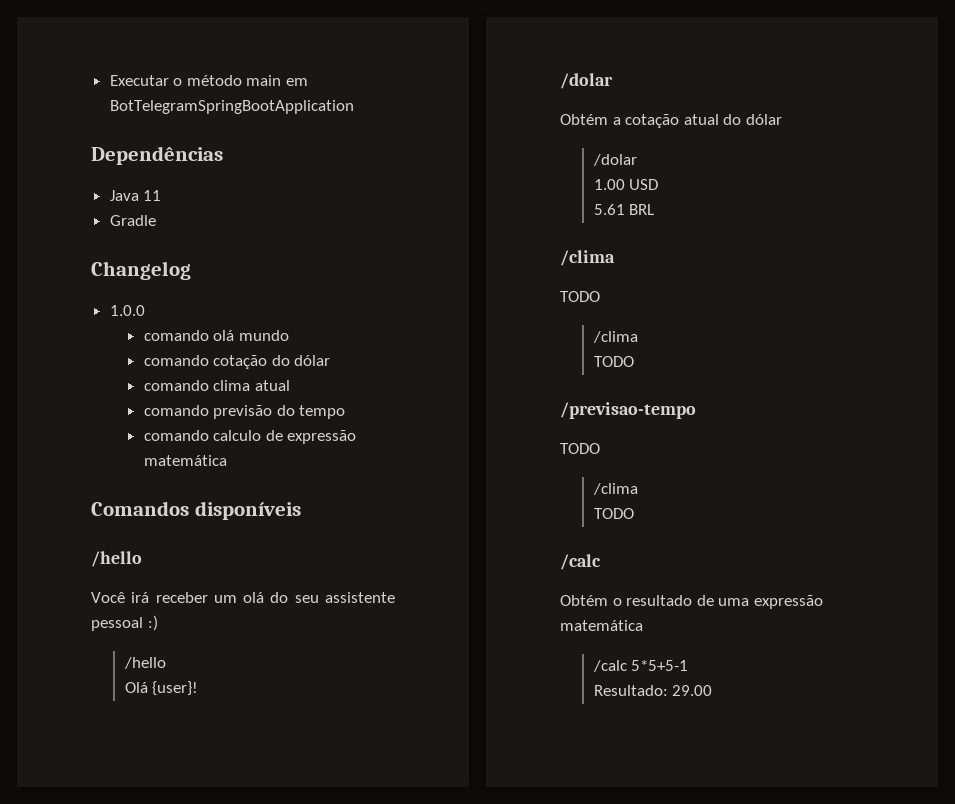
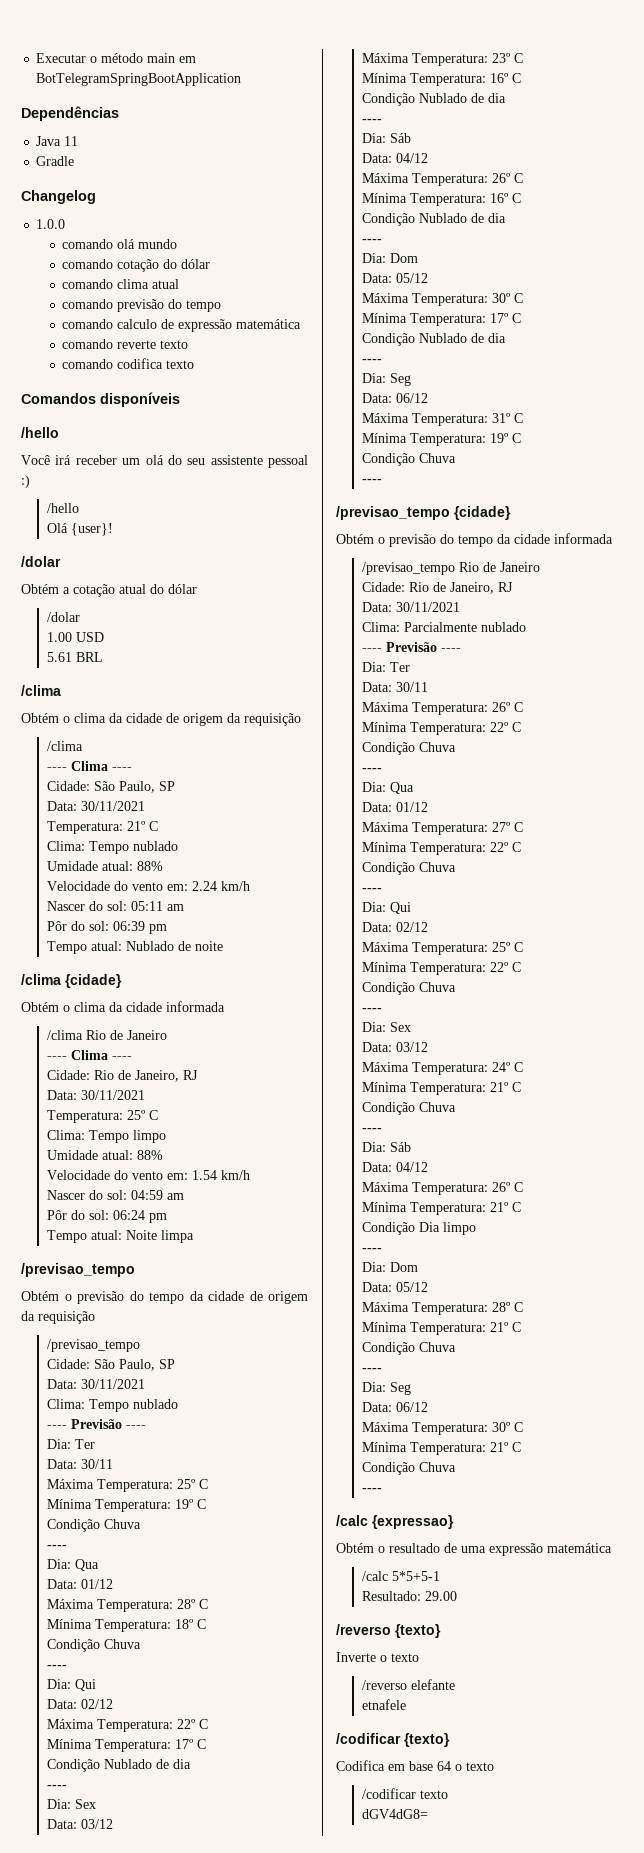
(227, 460) none -> [62,339,189,349] [62,358,195,369] // comando reverte texto // comando codifica texto
[560,291,600,302] [592,331,638,343] [593,356,634,367] [560,402,696,419] [560,443,600,454] [592,483,638,495] [593,508,634,519] [560,554,601,570] TODO // /clima // TODO // /previsao-tempo // TODO // /clima // TODO // /calc -> [21,713,301,726] [47,741,84,751] [47,761,133,771] [47,781,176,793] [47,801,146,811] [47,821,159,834] [47,841,179,854] [47,861,164,871] [47,881,251,891] [47,901,185,911] [47,921,168,934] [47,941,224,954] [21,974,122,988] [21,1001,225,1012] [47,1030,168,1040] [47,1050,133,1060] [47,1070,199,1082] [47,1090,146,1100] [47,1110,159,1123] [47,1130,167,1143] [47,1150,164,1160] [47,1170,251,1180] [47,1190,185,1200] [47,1210,168,1223] [47,1230,195,1243] [21,1263,135,1277] [21,1291,308,1304] [21,1311,95,1324] [47,1339,141,1352] [47,1359,176,1371] [47,1379,146,1389] [47,1399,179,1412] [47,1419,147,1429] [47,1439,96,1449] [47,1459,114,1469] [47,1479,209,1492] [47,1499,207,1512] [47,1519,142,1532] [47,1545,68,1549] [47,1559,100,1571] [47,1579,114,1589] [47,1599,209,1612] [47,1619,207,1632] [47,1639,142,1652] [47,1665,68,1669] [47,1679,97,1691] [47,1699,114,1709] [47,1719,209,1732] [47,1739,207,1752] [47,1759,192,1772] [47,1785,68,1789] [47,1799,97,1809] [47,1819,114,1829] [362,53,524,66] [362,73,522,86] [362,93,507,106] [362,119,383,123] [362,133,412,143] [362,153,429,163] [362,173,524,186] [362,193,522,206] [362,213,507,226] [362,239,383,243] [362,253,419,263] [362,273,429,283] [362,293,524,306] [362,313,522,326] [362,333,507,346] [362,359,383,363] [362,373,412,386] [362,393,429,403] [362,413,524,426] [362,433,522,446] [362,453,457,466] [362,479,383,483] [336,506,511,520] [336,533,613,547] [362,562,541,575] [362,582,514,594] [362,602,461,612] [362,622,527,632] [362,642,462,652] [362,662,411,672] [362,682,429,692] [362,702,524,715] [362,722,522,735] [362,742,457,755] [362,768,383,772] [362,782,415,794] [362,802,429,812] [362,822,524,835] [362,842,522,855] [362,862,457,875] [362,888,383,892] [362,902,412,914] [362,922,429,932] [362,942,524,955] [362,962,522,975] [362,982,457,995] [362,1008,383,1012] [362,1022,412,1032] [362,1042,429,1052] [362,1062,524,1075] [362,1082,522,1095] [362,1102,457,1115] [362,1128,383,1132] [362,1142,412,1152] [362,1162,429,1172] [362,1182,524,1195] [362,1202,522,1215] [362,1222,477,1235] [362,1248,383,1252] [362,1262,419,1272] [362,1282,429,1292] [362,1302,524,1315] [362,1322,522,1335] [362,1342,457,1355] [362,1368,383,1372] [362,1382,412,1395] [362,1402,429,1412] [362,1422,524,1435] [362,1442,522,1455] [362,1462,457,1475] [362,1488,383,1492] [336,1515,454,1529] Obtém o clima da cidade de origem da requisição // /clima // ---- Clima ---- // Cidade: São Paulo, SP // Data: 30/11/2021 // Temperatura: 21º C // Clima: Tempo nublado // Umidade atual: 88% // Velocidade do vento em: 2.24 km/h // Nascer do sol: 05:11 am // Pôr do sol: 06:39 pm // Tempo atual: Nublado de noite // /clima {cidade} // Obtém o clima da cidade informada // /clima Rio de Janeiro // ---- Clima ---- // Cidade: Rio de Janeiro, RJ // Data: 30/11/2021 // Temperatura: 25º C // Clima: Tempo limpo // Umidade atual: 88% // Velocidade do vento em: 1.54 km/h // Nascer do sol: 04:59 am // Pôr do sol: 06:24 pm // Tempo atual: Noite limpa // /previsao_tempo // Obtém o previsão do tempo da cidade de origem da requisição // /previsao_tempo // Cidade: São Paulo, SP // Data: 30/11/2021 // Clima: Tempo nublado // ---- Previsão ---- // Dia: Ter // Data: 30/11 // Máxima Temperatura: 25º C // Mínima Temperatura: 19º C // Condição Chuva // ---- // Dia: Qua // Data: 01/12 // Máxima Temperatura: 28º C // Mínima Temperatura: 18º C // Condição Chuva // ---- // Dia: Qui // Data: 02/12 // Máxima Temperatura: 22º C // Mínima Temperatura: 17º C // Condição Nublado de dia // ---- // Dia: Sex // Data: 03/12 // Máxima Temperatura: 23º C // Mínima Temperatura: 16º C // Condição Nublado de dia // ---- // Dia: Sáb // Data: 04/12 // Máxima Temperatura: 26º C // Mínima Temperatura: 16º C // Condição Nublado de dia // ---- // Dia: Dom // Data: 05/12 // Máxima Temperatura: 30º C // Mínima Temperatura: 17º C // Condição Nublado de dia // ---- // Dia: Seg // Data: 06/12 // Máxima Temperatura: 31º C // Mínima Temperatura: 19º C // Condição Chuva // ---- // /previsao_tempo {cidade} // Obtém o previsão do tempo da cidade informada // /previsao_tempo Rio de Janeiro // Cidade: Rio de Janeiro, RJ // Data: 30/11/2021 // Clima: Parcialmente nublado // ---- Previsão ---- // Dia: Ter // Data: 30/11 // Máxima Temperatura: 26º C // Mínima Temperatura: 22º C // Condição Chuva // ---- // Dia: Qua // Data: 01/12 // Máxima Temperatura: 27º C // Mínima Temperatura: 22º C // Condição Chuva // ---- // Dia: Qui // Data: 02/12 // Máxima Temperatura: 25º C // Mínima Temperatura: 22º C // Condição Chuva // ---- // Dia: Sex // Data: 03/12 // Máxima Temperatura: 24º C // Mínima Temperatura: 21º C // Condição Chuva // ---- // Dia: Sáb // Data: 04/12 // Máxima Temperatura: 26º C // Mínima Temperatura: 21º C // Condição Dia limpo // ---- // Dia: Dom // Data: 05/12 // Máxima Temperatura: 28º C // Mínima Temperatura: 21º C // Condição Chuva // ---- // Dia: Seg // Data: 06/12 // Máxima Temperatura: 30º C // Mínima Temperatura: 21º C // Condição Chuva // ---- // /calc {expressao}
(713, 690) none -> [336,1624,441,1638] [336,1652,419,1662] [362,1679,456,1690] [362,1699,407,1710] [336,1733,450,1747] [336,1760,494,1771] [362,1788,449,1799] [362,1809,429,1819] // /reverso {texto} // Inverte o texto // /reverso elefante // etnafele // /codificar {texto} // Codifica em base 64 o texto // /codificar texto // dGV4dG8=

